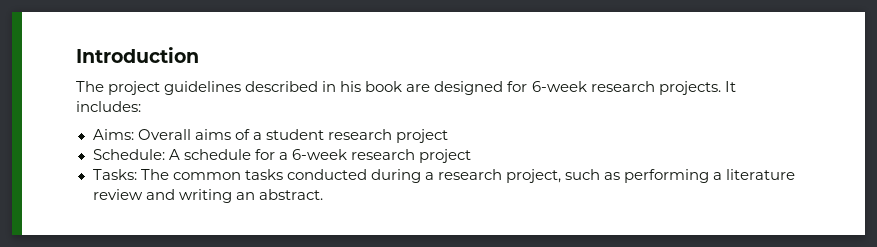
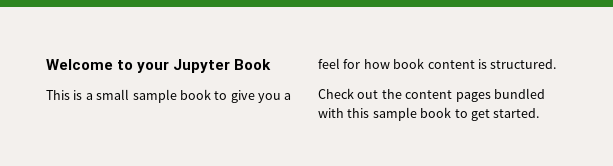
[76,47,199,63] [76,81,736,95] [76,101,141,112] [92,129,448,143] [92,149,471,163] [92,169,796,183] [92,189,323,203] Introduction // The project guidelines described in his book are designed for 6-week research projects. It includes: // Aims: Overall aims of a student research project // Schedule: A schedule for a 6-week research project // Tasks: The common tasks conducted during a research project, such as performing a literature review and writing an abstract. -> [46,59,272,73] [46,89,292,103] [318,58,557,69] [318,88,545,102] [318,107,540,121] Welcome to your Jupyter Book // This is a small sample book to give you a feel for how book content is structured. // Check out the content pages bundled with this sample book to get started.

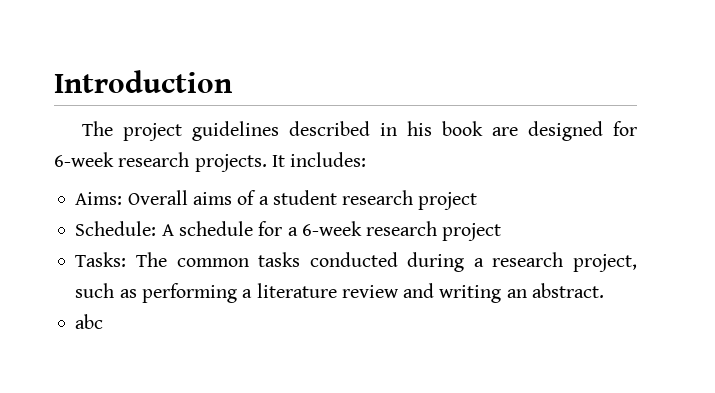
[46,59,272,73] [46,89,292,103] [318,58,557,69] [318,88,545,102] [318,107,540,121] Welcome to your Jupyter Book // This is a small sample book to give you a feel for how book content is structured. // Check out the content pages bundled with this sample book to get started. -> [54,70,233,93] [82,121,637,141] [54,152,367,172] [75,190,478,210] [75,221,502,241] [75,252,637,272] [75,283,604,303] [75,314,104,329] Introduction // The project guidelines described in his book are designed for 6-week research projects. It includes: // Aims: Overall aims of a student research project // Schedule: A schedule for a 6-week research project // Tasks: The common tasks conducted during a research project, such as performing a literature review and writing an abstract. // abc

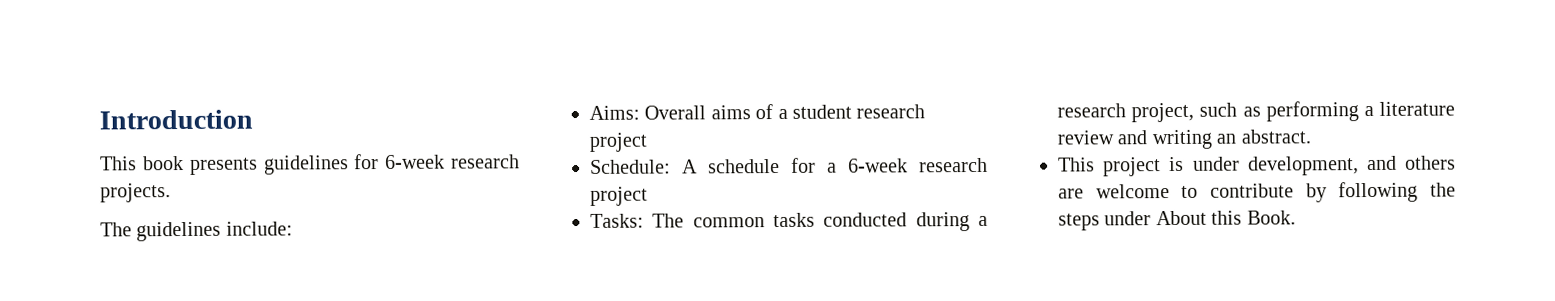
[82,121,604,141] The project guidelines described in his book are designed -> [100,155,349,175] This book presents guidelines
[271,152,367,167] It includes: -> [100,221,293,242] // The guidelines include:
[75,314,104,329] abc -> [1058,155,1456,177] [1058,181,1456,203] [1058,210,1296,231] This project is under development, and others are welcome to contribute by following the steps under About this Book.

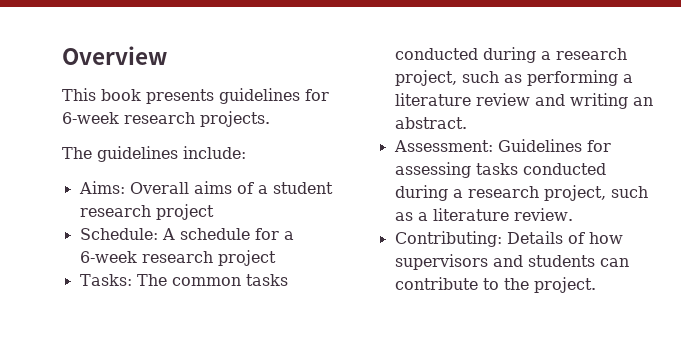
[99,109,253,130] Introduction -> [62,46,167,65] Overview
[1058,155,1456,177] [1058,181,1456,203] [1058,210,1296,231] This project is under development, and others are welcome to contribute by following the steps under About this Book. -> [393,139,611,152] [394,162,606,178] [394,185,648,201] [394,208,573,221] [394,231,623,247] [394,254,629,270] [394,277,596,293] Assessment: Guidelines for assessing tasks conducted during a research project, such as a literature review. // Contributing: Details of how supervisors and students can contribute to the project.

